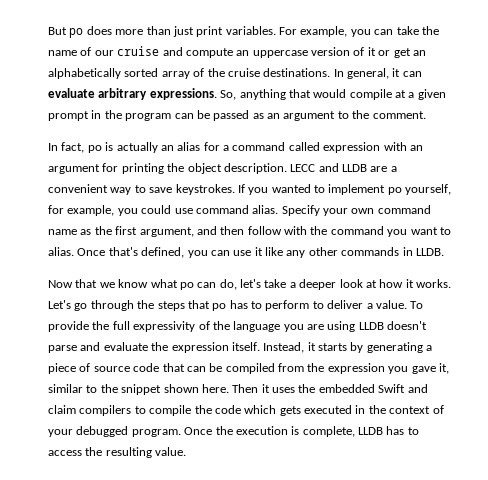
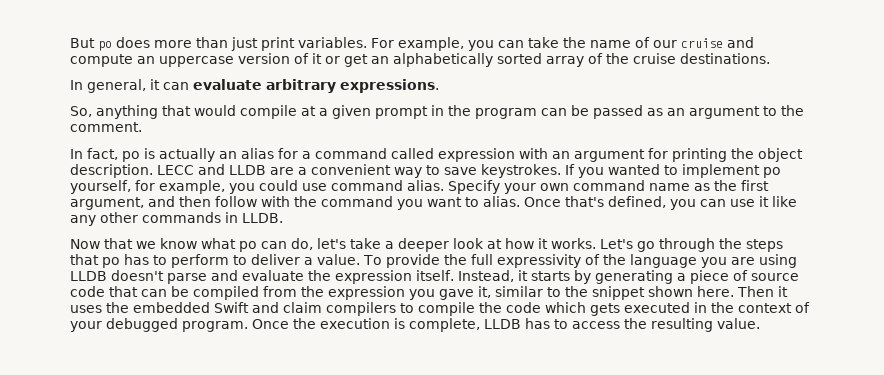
(331, 72) none -> (770, 58) //
(217, 94) none -> (439, 86) //

